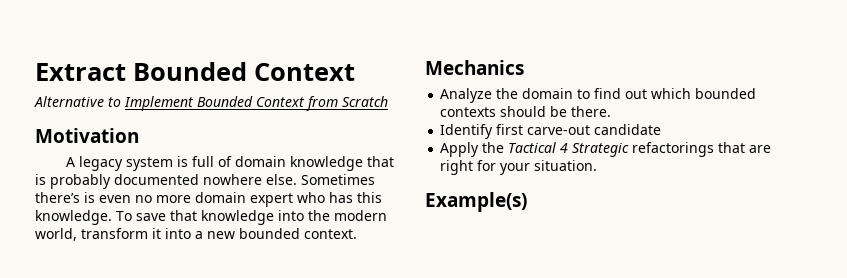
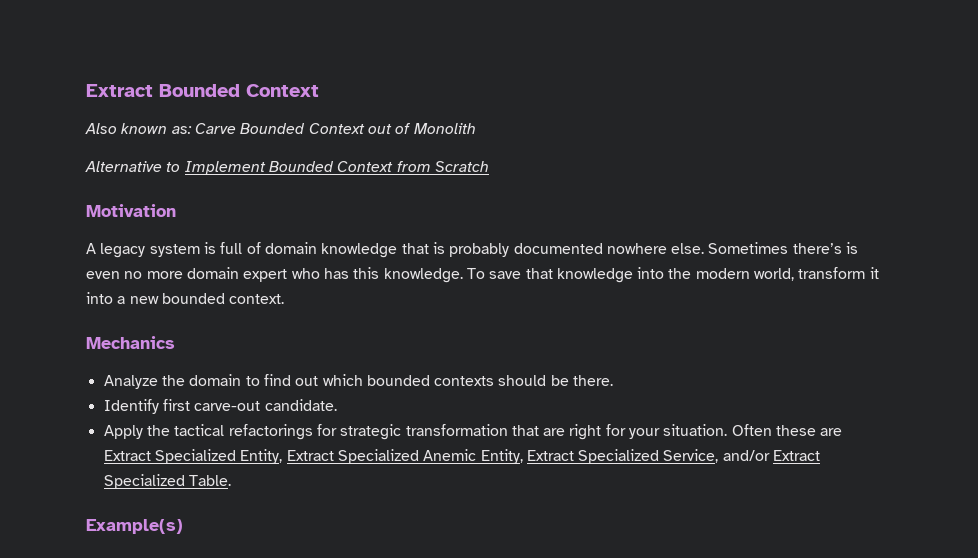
(355, 72) none -> [85,123,476,134] // Also known as: Carve Bounded Context out of Monolith
[594,124,662,135] candidate -> [264,399,337,411] candidate.
[508,142,715,157] Tactical 4 Strategic refactorings -> [174,424,508,440] tactical refactorings for strategic transformation
(598, 165) none -> [731,424,843,436] [103,449,821,464] [103,474,231,489] Often these are Extract Specialized Entity, Extract Specialized Anemic Entity, Extract Specialized Service, and/or Extract Specialized Table.

